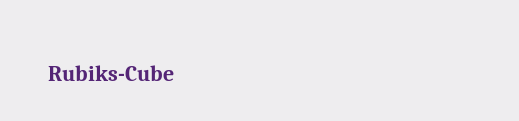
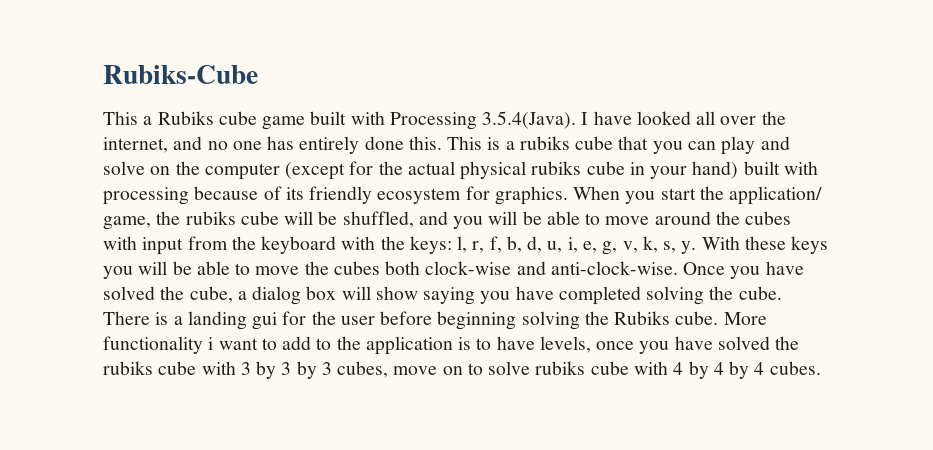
(174, 73) none -> [103,111,786,130] [103,136,790,155] [103,161,818,180] [103,186,823,205] [103,211,792,230] [103,236,829,255] [103,261,804,279] [103,286,782,305] [103,311,767,330] [103,336,800,355] [103,361,821,379] // This a Rubiks cube game built with Processing 3.5.4(Java). I have looked all over the internet, and no one has entirely done this. This is a rubiks cube that you can play and solve on the computer (except for the actual physical rubiks cube in your hand) built with processing because of its friendly ecosystem for graphics. When you start the application/ game, the rubiks cube will be shuffled, and you will be able to move around the cubes with input from the keyboard with the keys: l, r, f, b, d, u, i, e, g, v, k, s, y. With these keys you will be able to move the cubes both clock-wise and anti-clock-wise. Once you have solved the cube, a dialog box will show saying you have completed solving the cube. There is a landing gui for the user before beginning solving the Rubiks cube. More functionality i want to add to the application is to have levels, once you have solved the rubiks cube with 3 by 3 by 3 cubes, move on to solve rubiks cube with 4 by 4 by 4 cubes.

